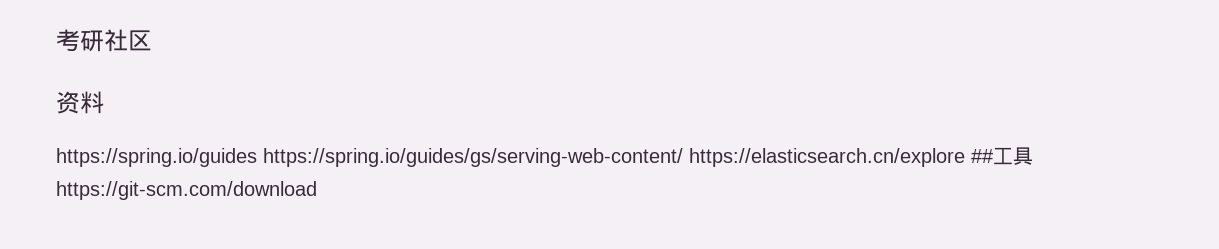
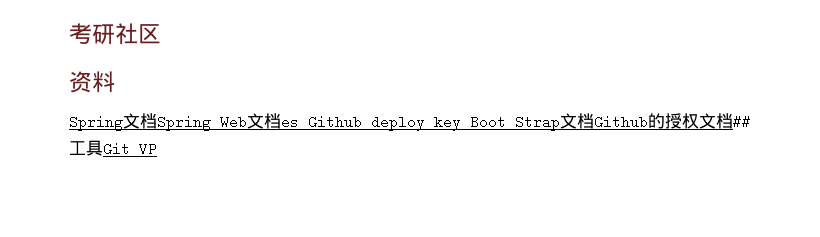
[56,147,1033,167] [56,181,317,200] https://spring.io/guides https://spring.io/guides/gs/serving-web-content/ https://elasticsearch.cn/explore ##工具https://git-scm.com/download -> [69,113,751,131] [69,140,157,156] Spring文档Spring Web文档es Github deploy key Boot Strap文档Github的授权文档##工具Git VP

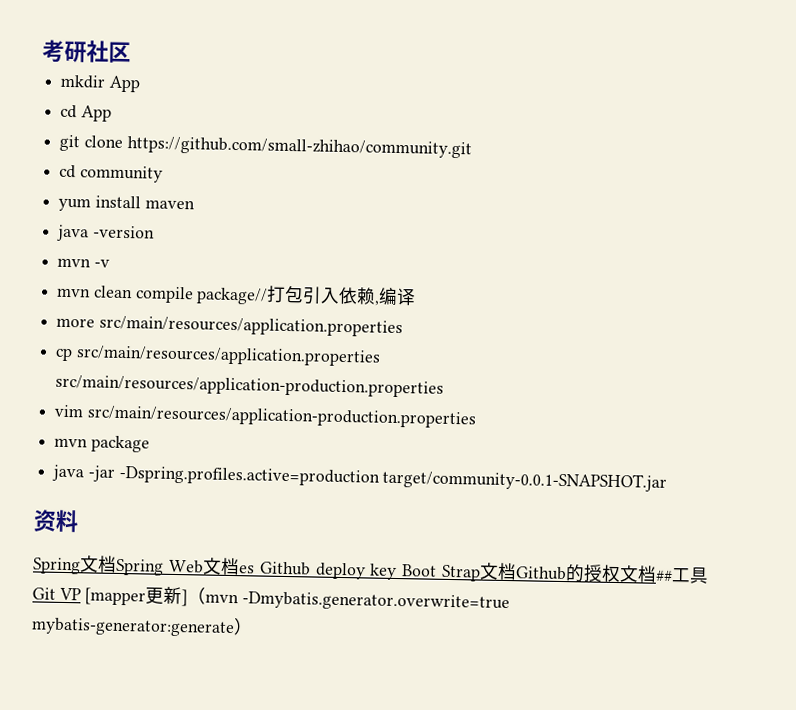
(161, 34) none -> [60,74,141,93] [60,104,112,122] [59,134,472,159] [59,164,163,183] [58,195,195,212] [57,224,155,242] [57,257,110,268] [57,285,417,306] [56,315,403,338] [55,345,381,367] [55,374,445,398] [54,404,476,429] [54,435,150,453] [52,464,668,492] // mkdir App // cd App // git clone https://github.com/small-zhihao/community.git // cd community // yum install maven // java -version // mvn -v // mvn clean compile package//打包引入依赖,编译 // more src/main/resources/application.properties // cp src/main/resources/application.properties src/main/resources/application-production.properties // vim src/main/resources/application-production.properties // mvn package // java -jar -Dspring.profiles.active=production target/community-0.0.1-SNAPSHOT.jar
(157, 149) none -> [84,586,511,613] [31,617,253,638] [mapper更新]（mvn -Dmybatis.generator.overwrite=true mybatis-generator:generate）

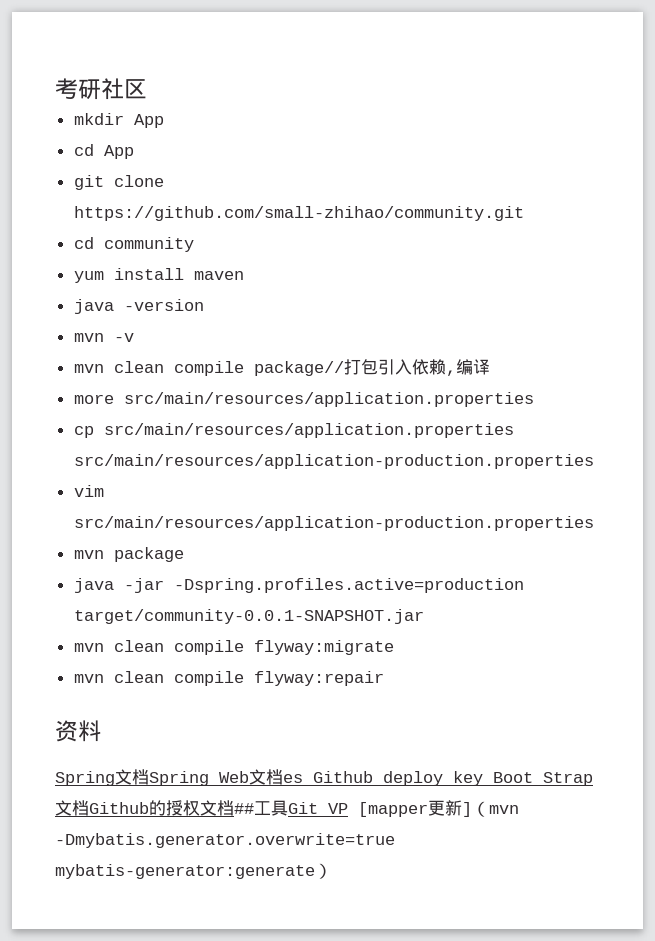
(668, 480) none -> [73,640,394,655] [73,671,384,686] // mvn clean compile flyway:migrate // mvn clean compile flyway:repair

